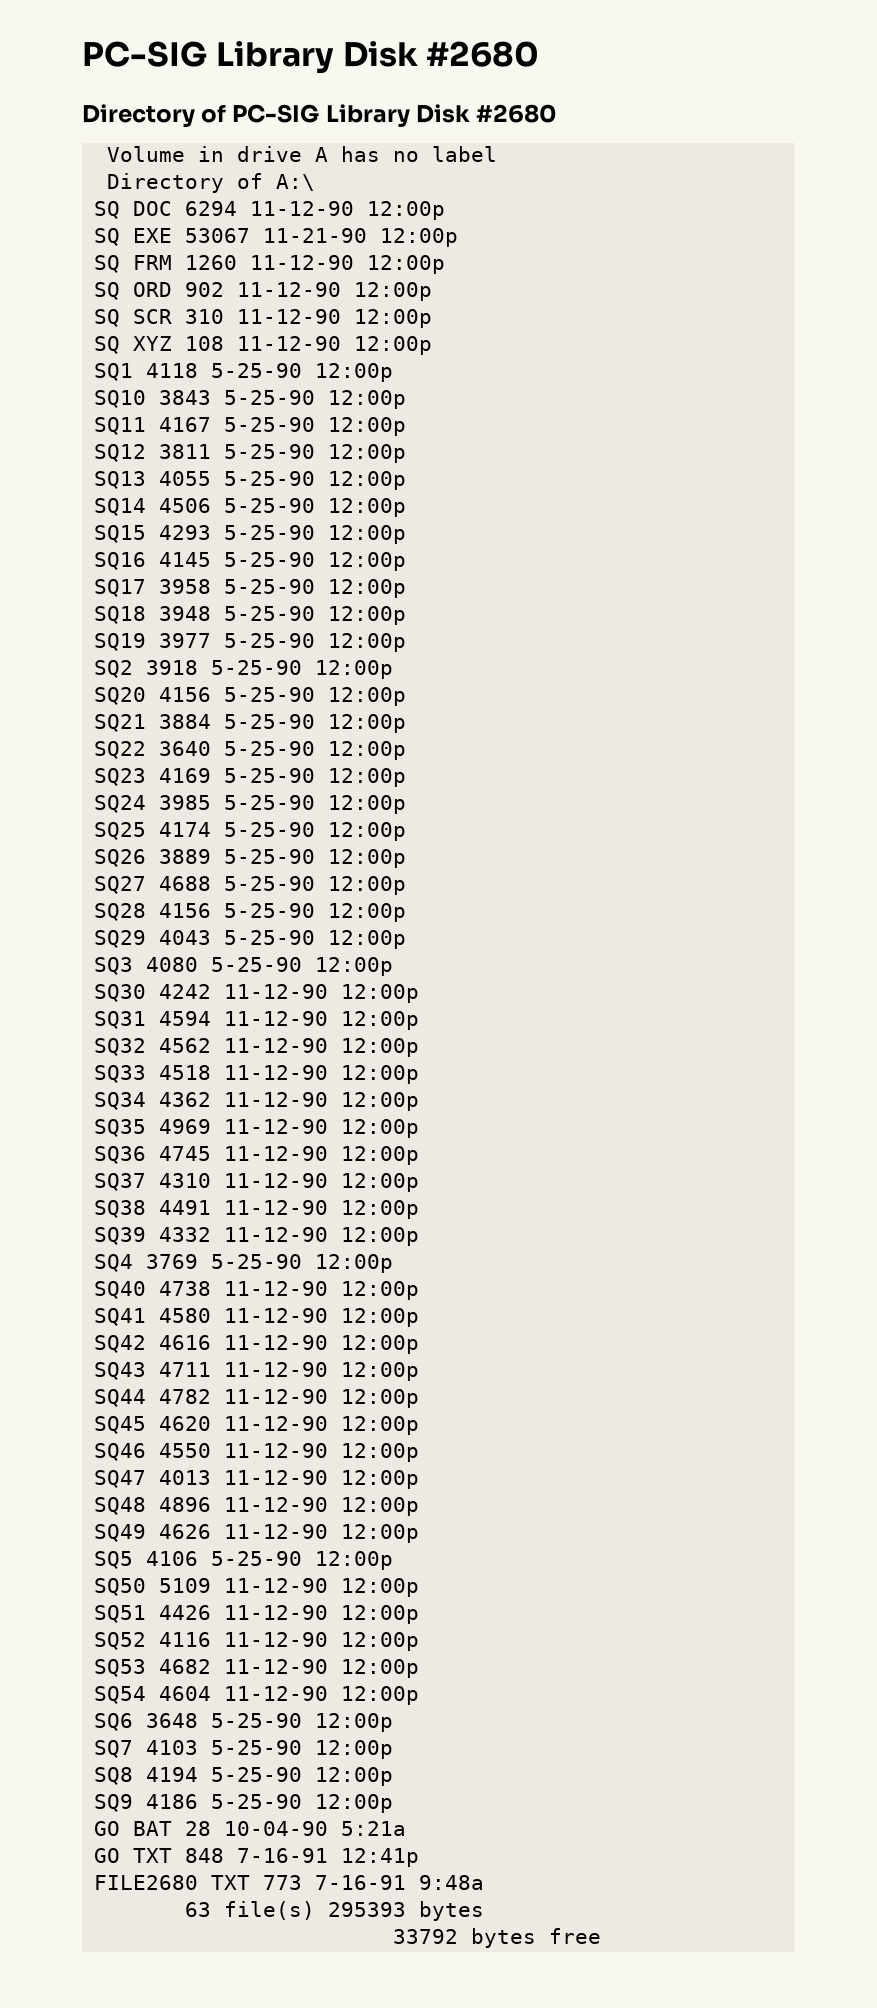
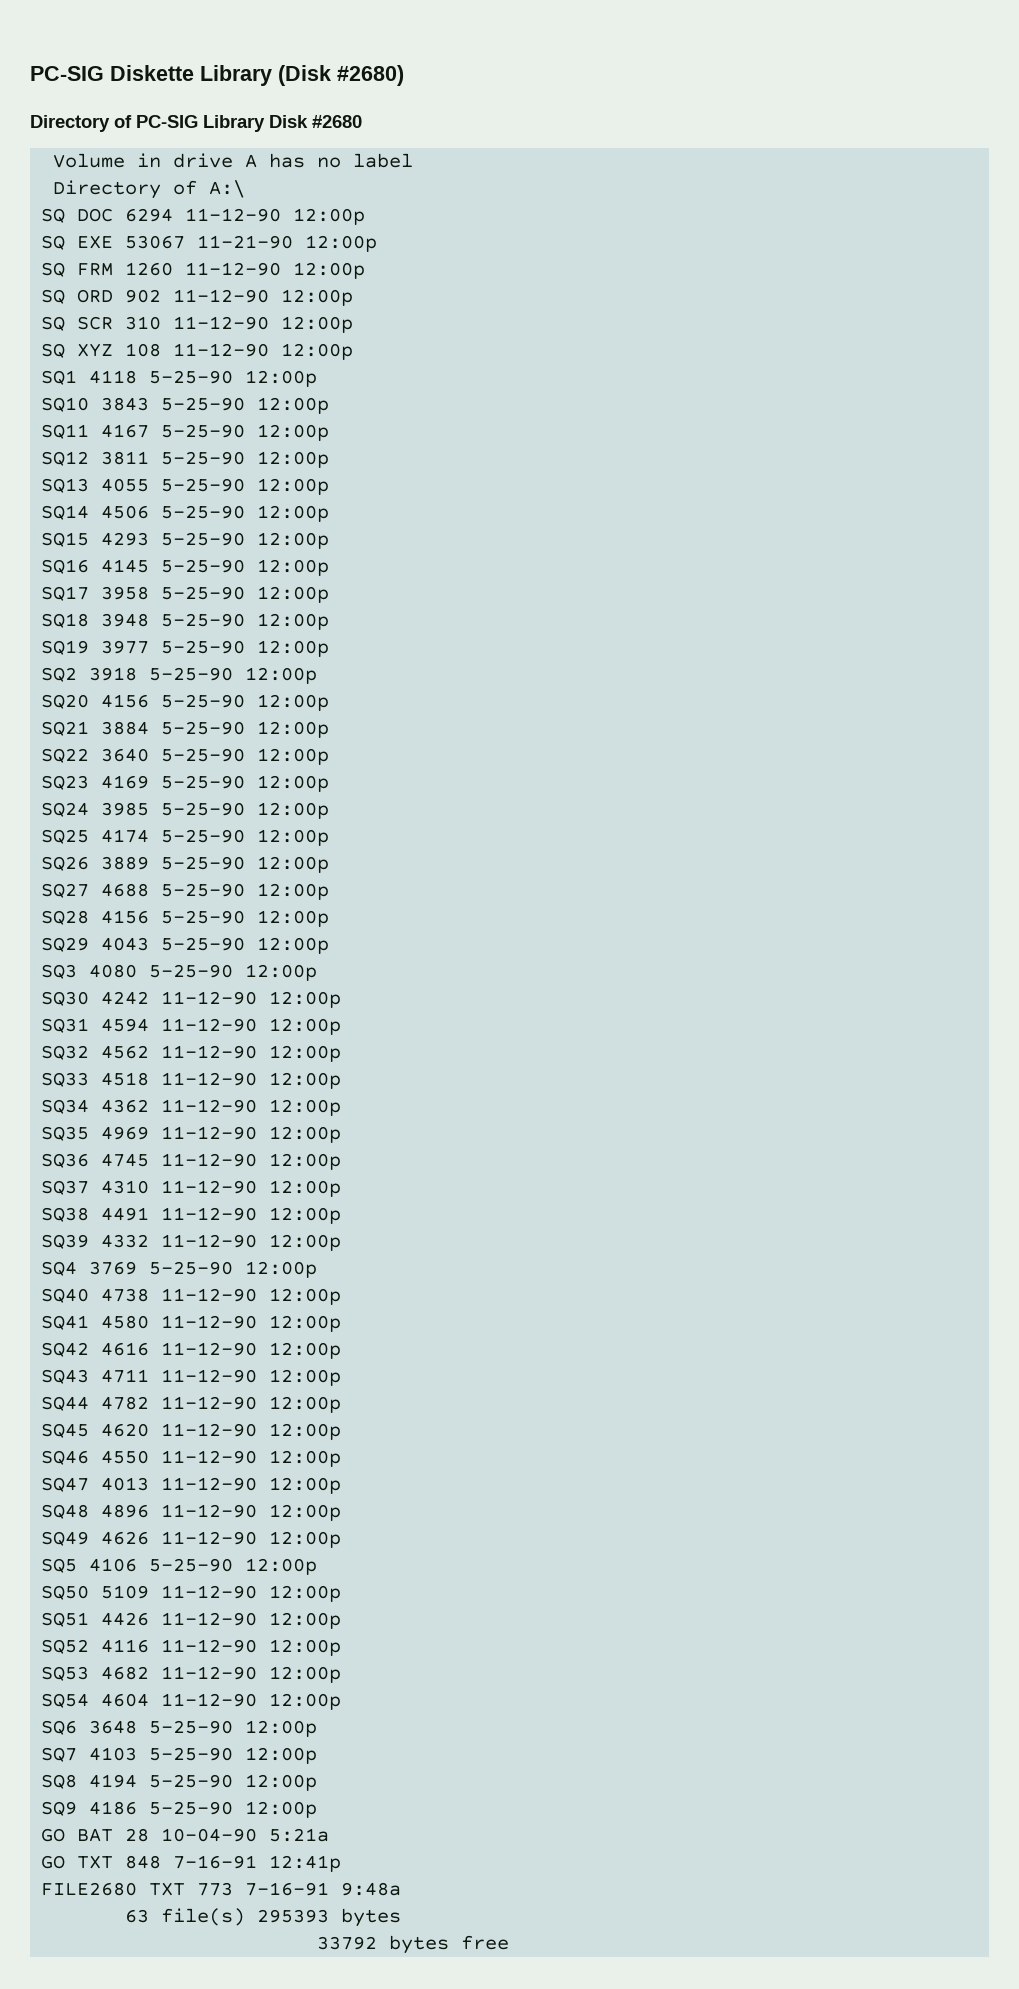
[82,41,540,74] PC-SIG Library Disk #2680 -> [30,65,404,86] PC-SIG Diskette Library (Disk #2680)

